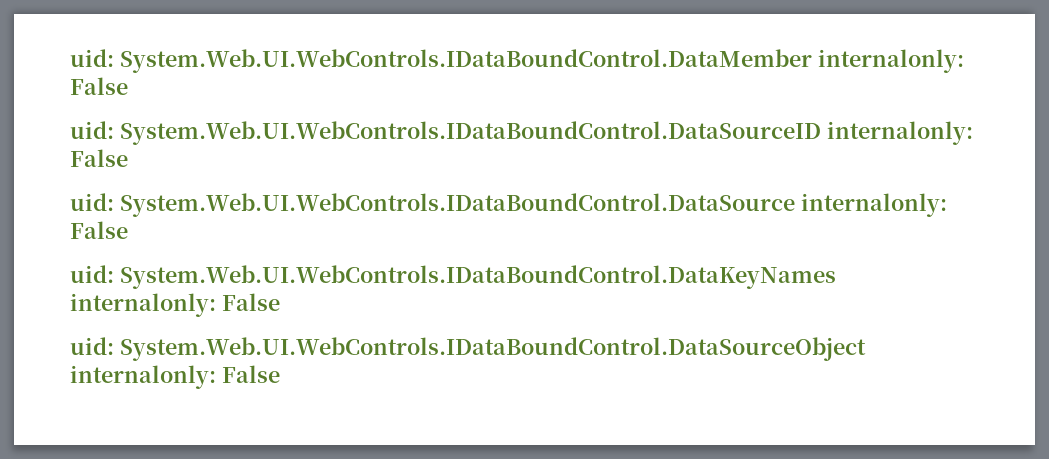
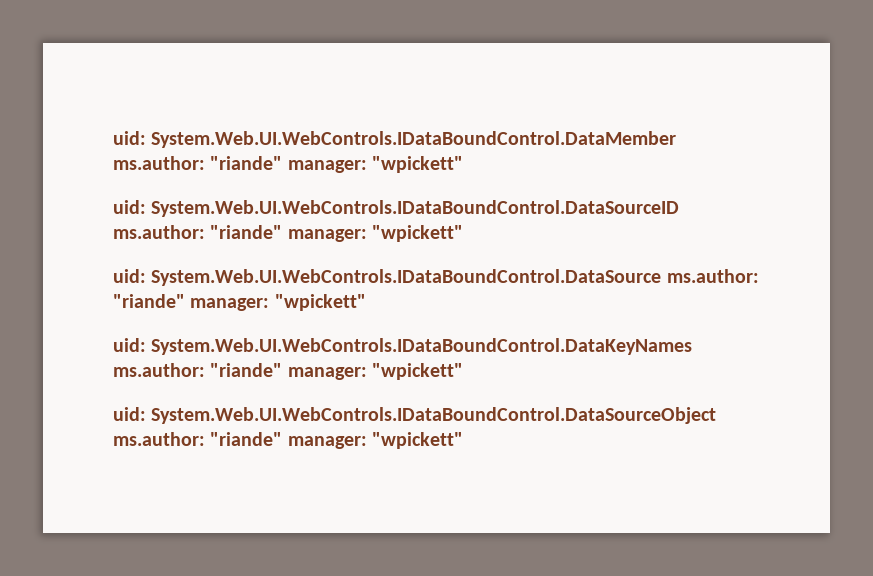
[817,49,964,73] [70,77,128,95] [70,121,973,145] [70,149,128,167] [70,193,947,217] [70,221,128,239] [70,265,836,289] [70,293,280,317] [70,337,866,361] [70,365,280,389] internalonly: False // uid: System.Web.UI.WebControls.IDataBoundControl.DataSourceID internalonly: False // uid: System.Web.UI.WebControls.IDataBoundControl.DataSource internalonly: False // uid: System.Web.UI.WebControls.IDataBoundControl.DataKeyNames internalonly: False // uid: System.Web.UI.WebControls.IDataBoundControl.DataSourceObject internalonly: False -> [113,156,463,173] [113,200,680,217] [113,225,463,242] [113,269,759,286] [113,294,366,311] [113,338,693,355] [113,363,463,380] [113,407,717,424] [113,432,463,449] ms.author: "riande" manager: "wpickett" // uid: System.Web.UI.WebControls.IDataBoundControl.DataSourceID ms.author: "riande" manager: "wpickett" // uid: System.Web.UI.WebControls.IDataBoundControl.DataSource ms.author: "riande" manager: "wpickett" // uid: System.Web.UI.WebControls.IDataBoundControl.DataKeyNames ms.author: "riande" manager: "wpickett" // uid: System.Web.UI.WebControls.IDataBoundControl.DataSourceObject ms.author: "riande" manager: "wpickett"

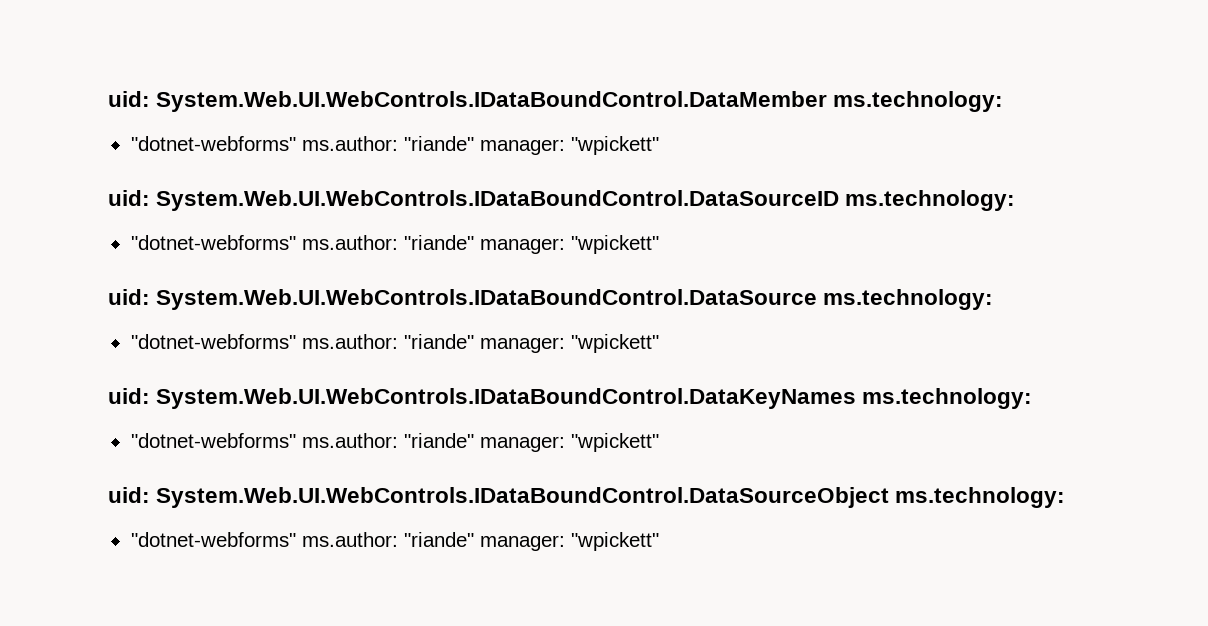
(677, 139) none -> [833,91,1004,112] [130,136,296,151] ms.technology: // "dotnet-webforms"
(680, 208) none -> [845,190,1016,211] [130,235,296,250] ms.technology: // "dotnet-webforms"
(662, 277) none -> [823,289,994,310] [130,334,296,349] ms.technology: // "dotnet-webforms"
(693, 346) none -> [862,388,1033,409] [130,433,296,448] ms.technology: // "dotnet-webforms"
(717, 415) none -> [895,487,1066,508] [130,532,296,547] ms.technology: // "dotnet-webforms"

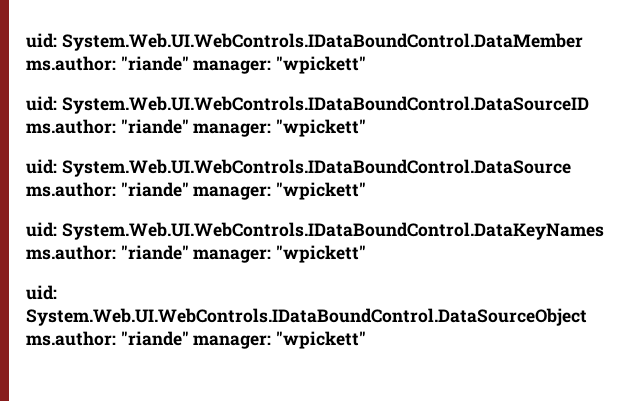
[833,91,1004,112] [130,136,296,151] ms.technology: // "dotnet-webforms" -> (583, 42) none
[845,190,1016,211] [130,235,296,250] ms.technology: // "dotnet-webforms" -> (589, 105) none
[823,289,994,310] [130,334,296,349] ms.technology: // "dotnet-webforms" -> (571, 168) none
[862,388,1033,409] [130,433,296,448] ms.technology: // "dotnet-webforms" -> (604, 231) none
[895,487,1066,508] [130,532,296,547] ms.technology: // "dotnet-webforms" -> (587, 317) none

